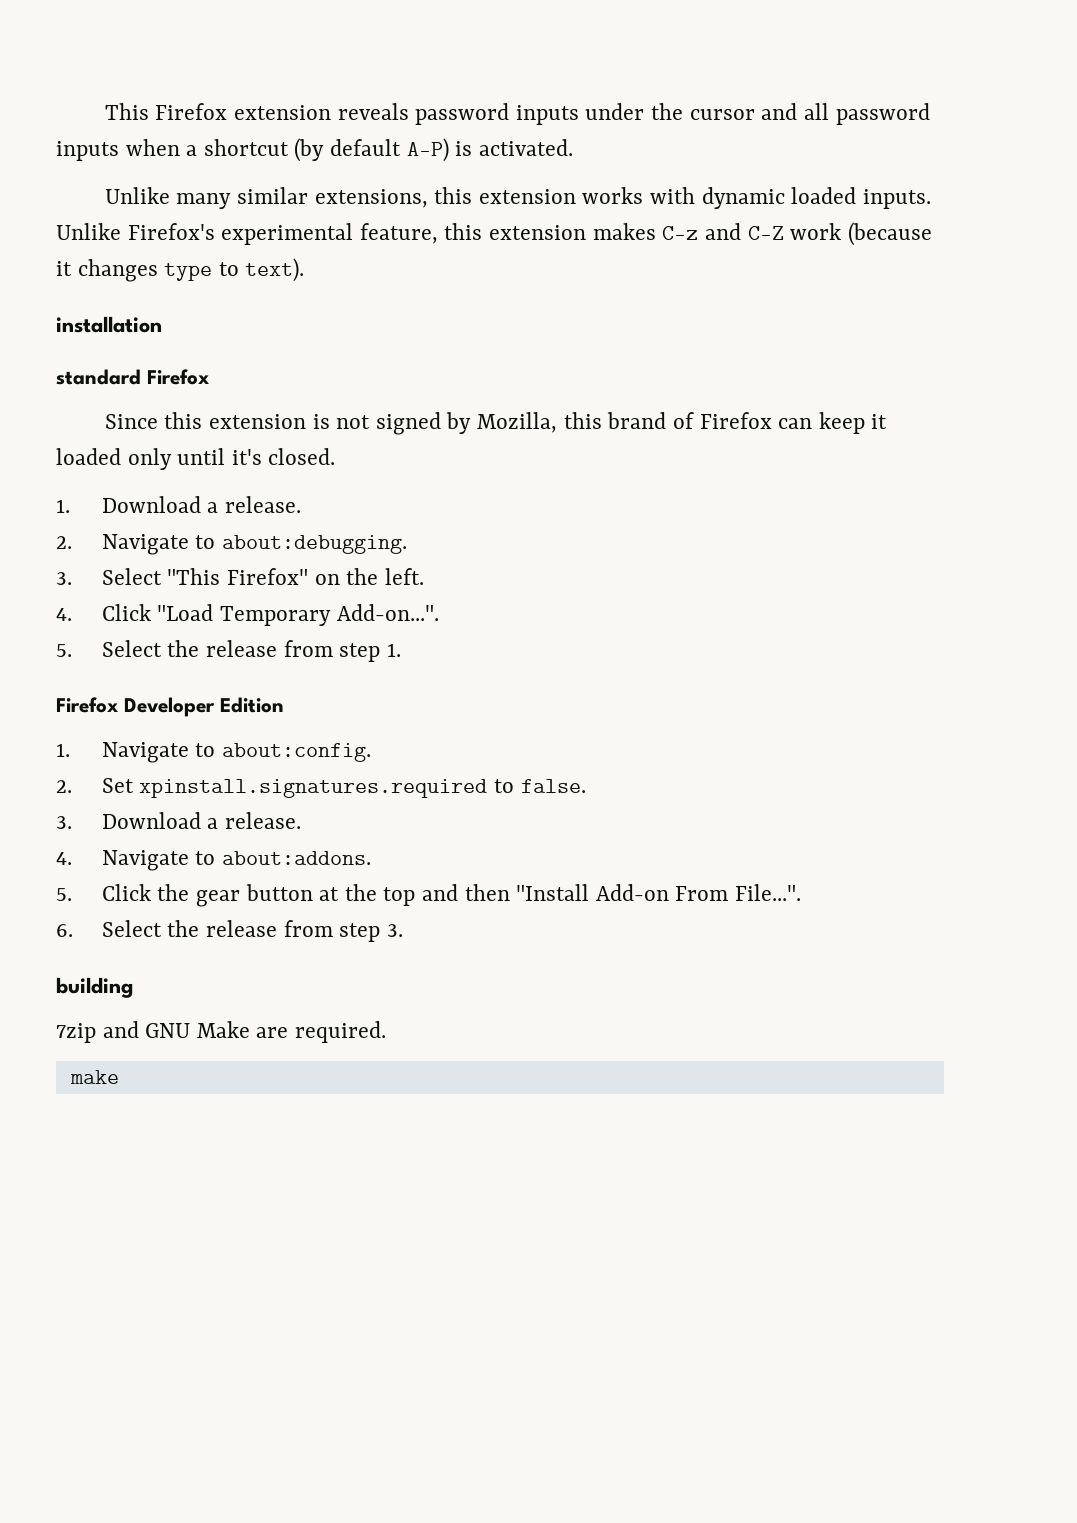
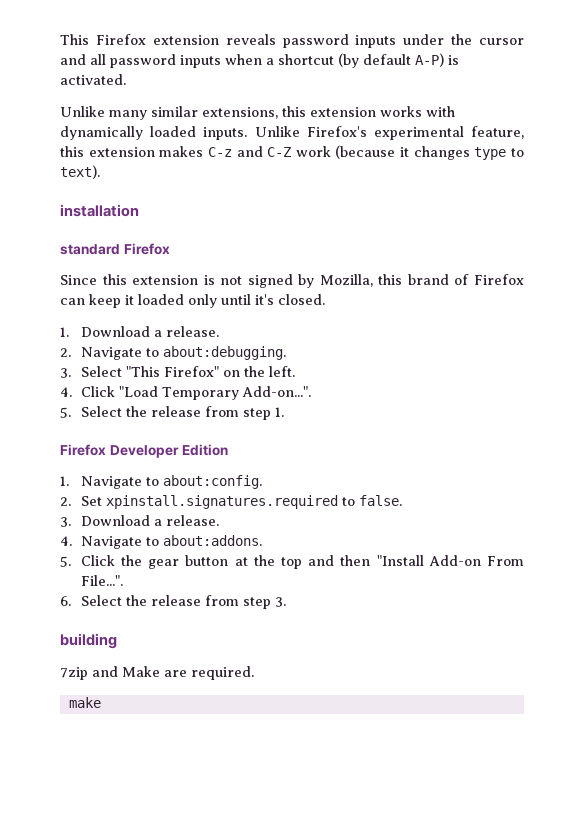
[701,187,785,209] dynamic -> [60,126,143,140] dynamically
[145,1023,191,1038] GNU -> (118, 671) none

